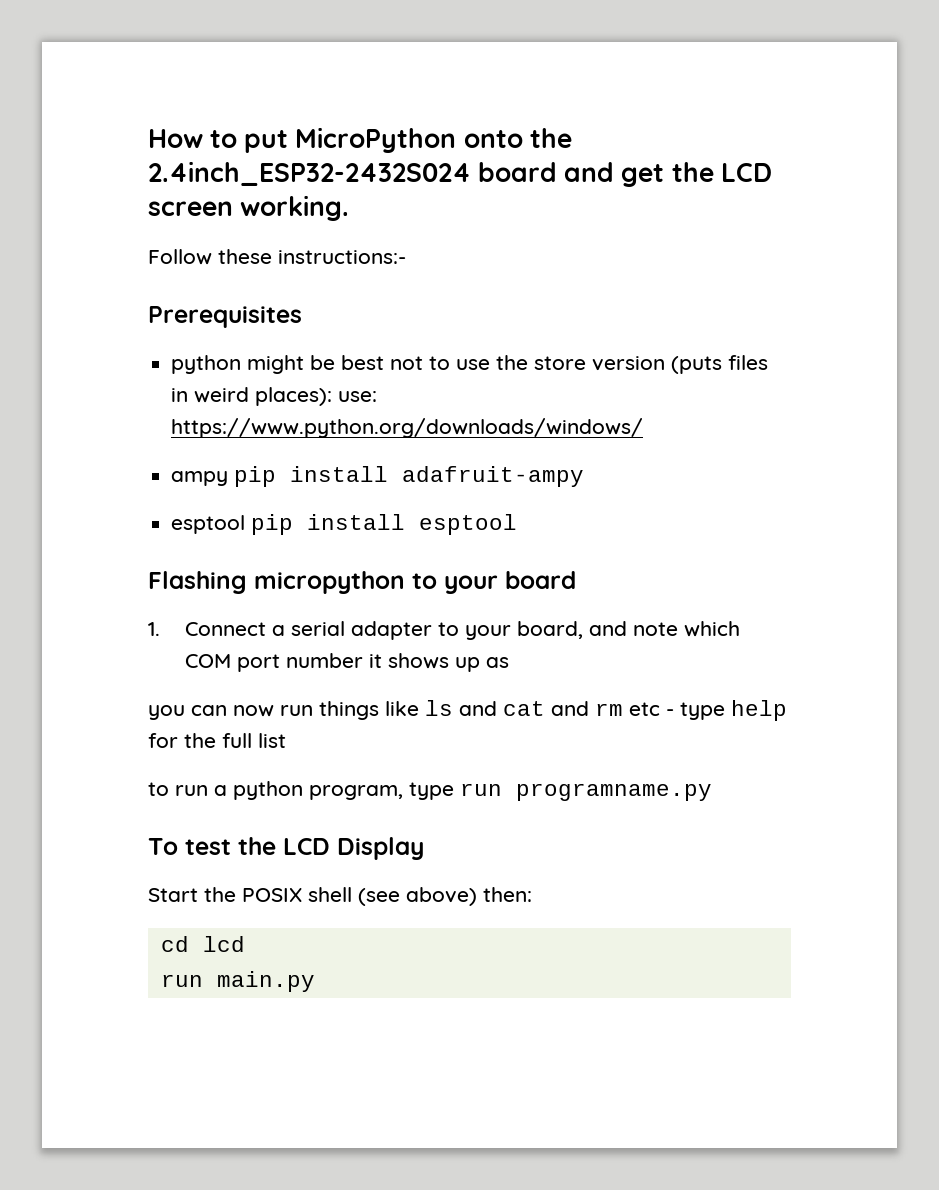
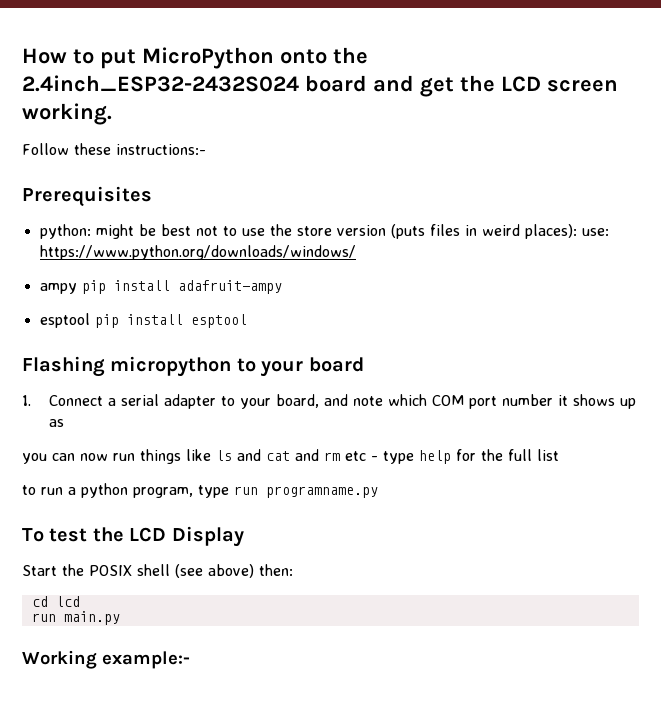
[171,355,242,374] python -> [39,224,91,239] python:
(315, 981) none -> [22,650,190,669] // Working example:-

